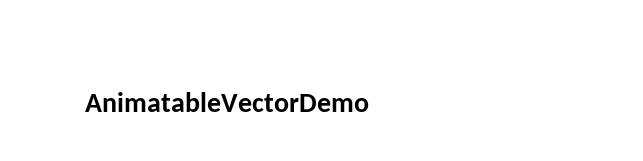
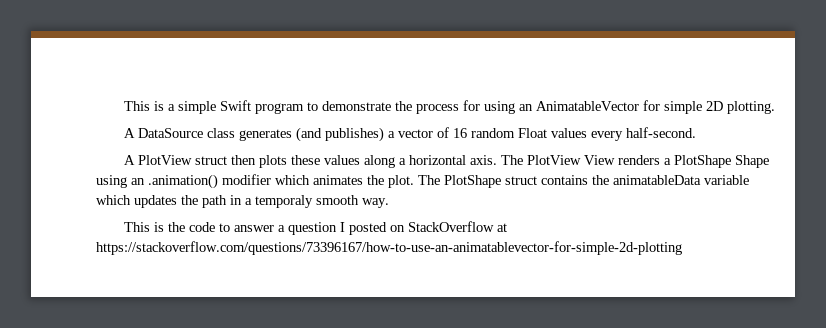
[85,92,369,112] AnimatableVectorDemo -> [123,100,775,114] [123,127,696,142] [123,155,769,168] [96,174,749,189] [96,195,389,208] [123,221,507,235] [96,241,682,255] This is a simple Swift program to demonstrate the process for using an AnimatableVector for simple 2D plotting. // A DataSource class generates (and publishes) a vector of 16 random Float values every half-second. // A PlotView struct then plots these values along a horizontal axis. The PlotView View renders a PlotShape Shape using an .animation() modifier which animates the plot. The PlotShape struct contains the animatableData variable which updates the path in a temporaly smooth way. // This is the code to answer a question I posted on StackOverflow at https://stackoverflow.com/questions/73396167/how-to-use-an-animatablevector-for-simple-2d-plotting

